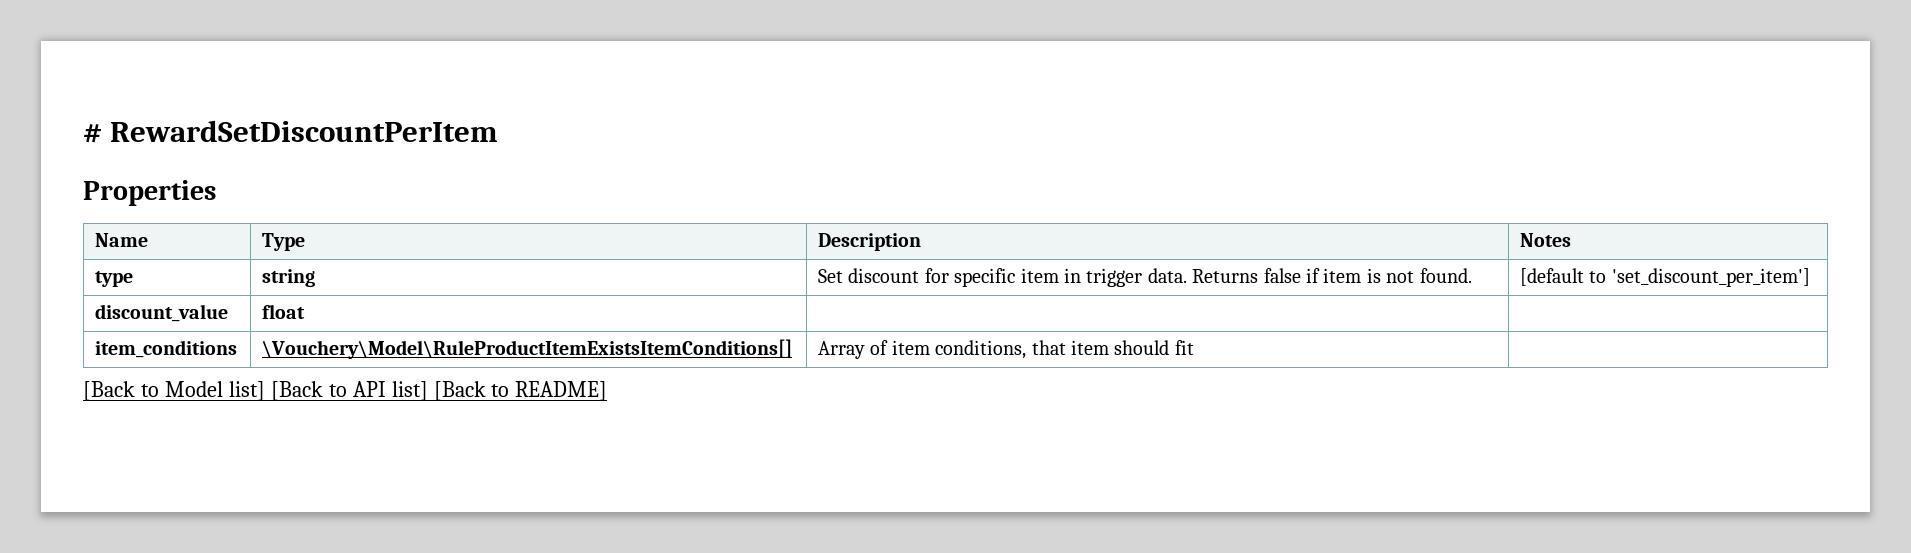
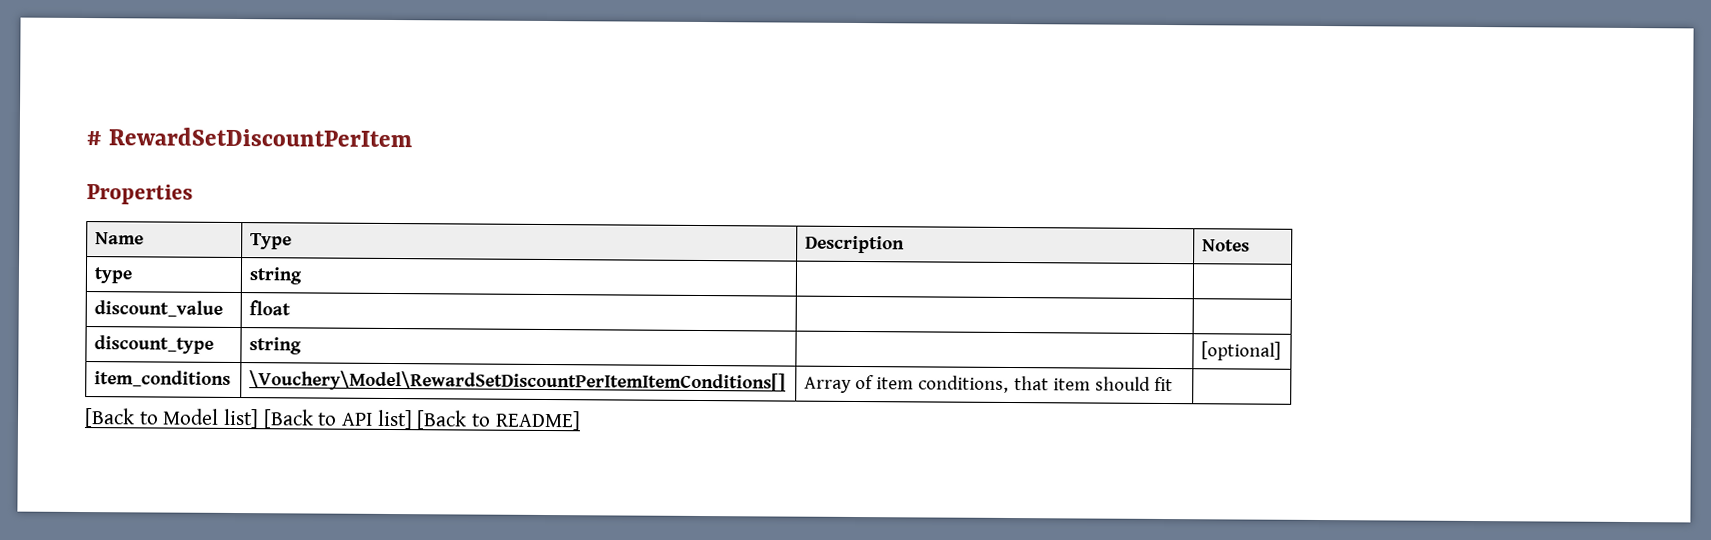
[818,268,1472,287] [1520,268,1810,287] Set discount for specific item in trigger data. Returns false if item is not found. | [default to 'set_discount_per_item'] -> (304, 276) |
(306, 311) none -> [94,335,215,354] [249,337,303,355] [1201,341,1282,361] // discount_type | string | | [optional]
[262,339,793,359] \Vouchery\Model\RuleProductItemExistsItemConditions[] -> [249,370,787,393] \Vouchery\Model\RewardSetDiscountPerItemItemConditions[]

